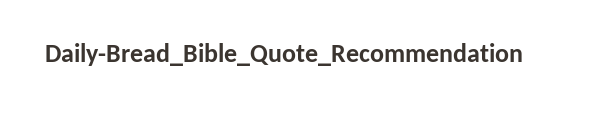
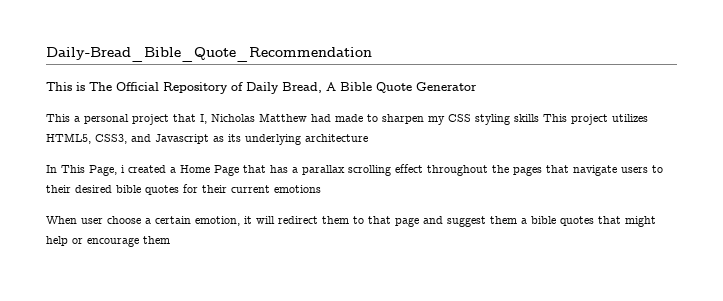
(523, 54) none -> [46,82,477,94] [46,113,648,125] [46,133,368,145] [46,164,663,176] [46,184,321,195] [46,216,656,227] [46,236,170,247] // This is The Official Repository of Daily Bread, A Bible Quote Generator // This a personal project that I, Nicholas Matthew had made to sharpen my CSS styling skills This project utilizes HTML5, CSS3, and Javascript as its underlying architecture // In This Page, i created a Home Page that has a parallax scrolling effect throughout the pages that navigate users to their desired bible quotes for their current emotions // When user choose a certain emotion, it will redirect them to that page and suggest them a bible quotes that might help or encourage them

